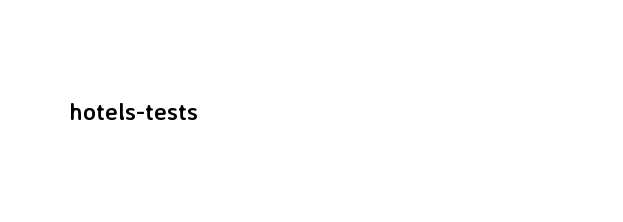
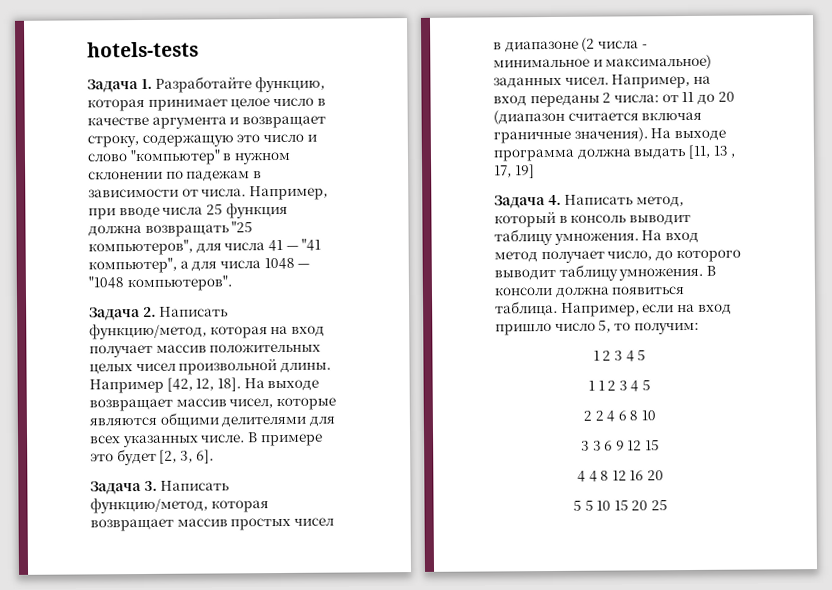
(198, 111) none -> [87,76,325,93] [87,97,326,112] [87,115,326,129] [87,133,317,148] [87,149,291,166] [88,170,262,182] [88,185,328,201] [88,202,288,220] [88,221,254,237] [88,238,322,256] [88,257,311,274] [88,275,232,292] [89,306,229,321] [89,323,325,340] [89,343,322,358] [89,359,331,375] [89,377,320,394] [89,397,336,412] [89,412,335,428] [90,432,323,448] [90,448,214,466] [90,480,230,495] [90,497,269,514] [90,517,334,532] [493,37,648,53] [493,54,713,70] [493,73,711,89] [493,91,735,108] [493,109,703,125] [493,127,726,144] [493,144,737,162] [494,164,535,179] [494,194,684,209] [494,211,691,228] [494,228,699,246] [494,249,741,264] [494,264,716,281] [494,286,686,298] [495,300,732,317] [495,320,699,336] [592,350,647,362] [587,380,652,392] [582,410,657,422] [580,440,661,451] [576,470,665,482] [572,500,669,511] // Задача 1. Разработайте функцию, которая принимает целое число в качестве аргумента и возвращает строку, содержащую это число и слово "компьютер" в нужном склонении по падежам в зависимости от числа. Например, при вводе числа 25 функция должна возвращать "25 компьютеров", для числа 41 — "41 компьютер", а для числа 1048 — "1048 компьютеров". // Задача 2. Написать функцию/метод, которая на вход получает массив положительных целых чисел произвольной длины. Например [42, 12, 18]. На выходе возвращает массив чисел, которые являются общими делителями для всех указанных числе. В примере это будет [2, 3, 6]. // Задача 3. Написать функцию/метод, которая возвращает массив простых чисел в диапазоне (2 числа - минимальное и максимальное) заданных чисел. Например, на вход переданы 2 числа: от 11 до 20 (диапазон считается включая граничные значения). На выходе программа должна выдать [11, 13 , 17, 19] // Задача 4. Написать метод, который в консоль выводит таблицу умножения. На вход метод получает число, до которого выводит таблицу умножения. В консоли должна появиться таблица. Например, если на вход пришло число 5, то получим: // 1 2 3 4 5 // 1 1 2 3 4 5 // 2 2 4 6 8 10 // 3 3 6 9 12 15 // 4 4 8 12 16 20 // 5 5 10 15 20 25

